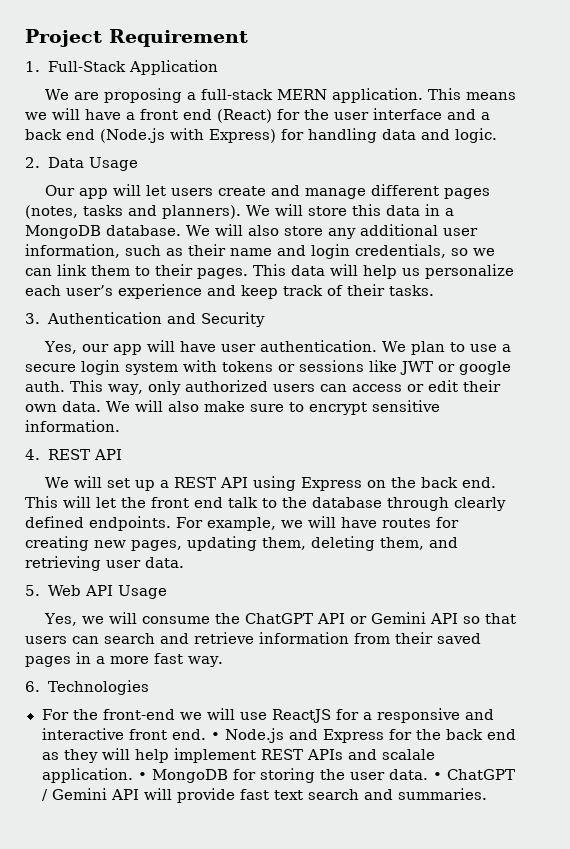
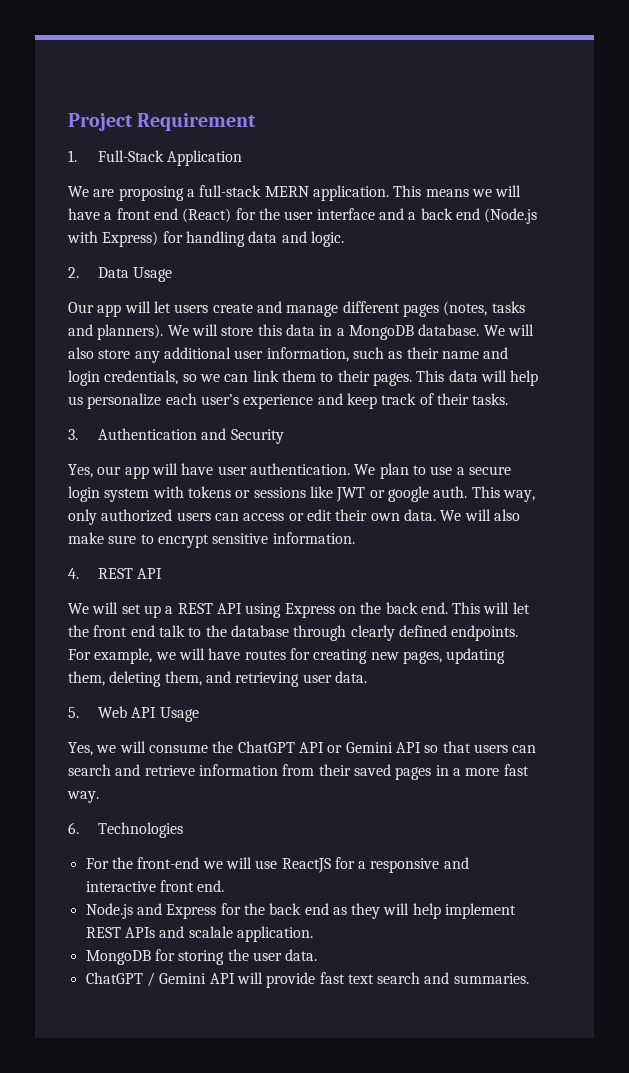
[210,732,220,740] • -> (225, 886) //
[137,772,147,780] • -> (313, 934) //
[432,772,442,780] • -> (318, 955) //

